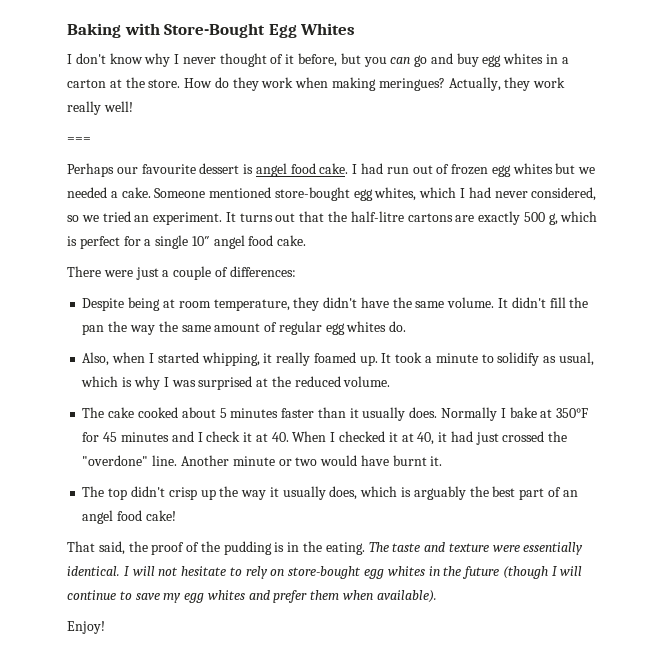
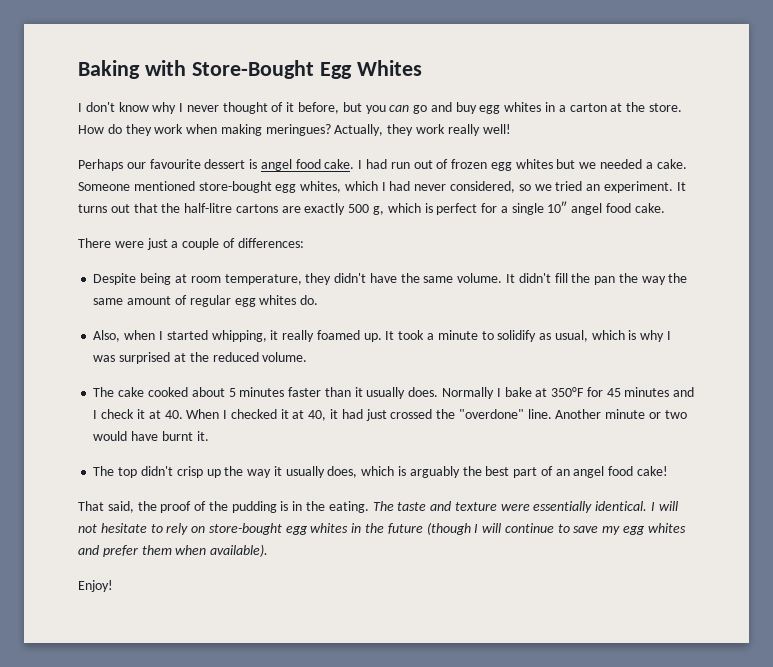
[67,137,91,143] // === -> (511, 129) none

